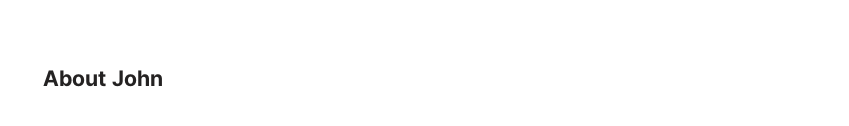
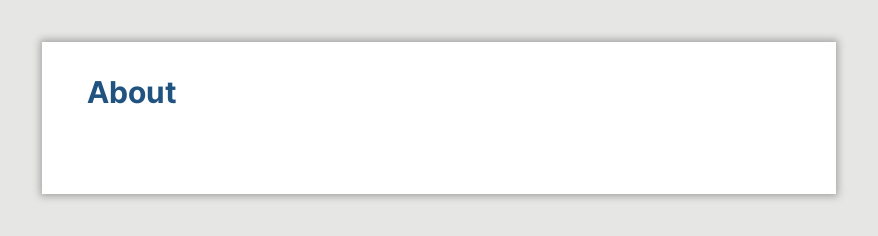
[111,70,163,87] John -> (176, 92) none

